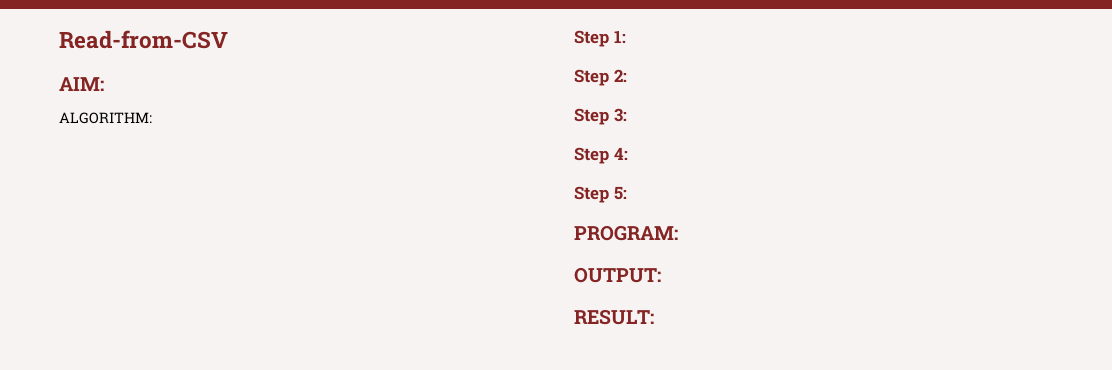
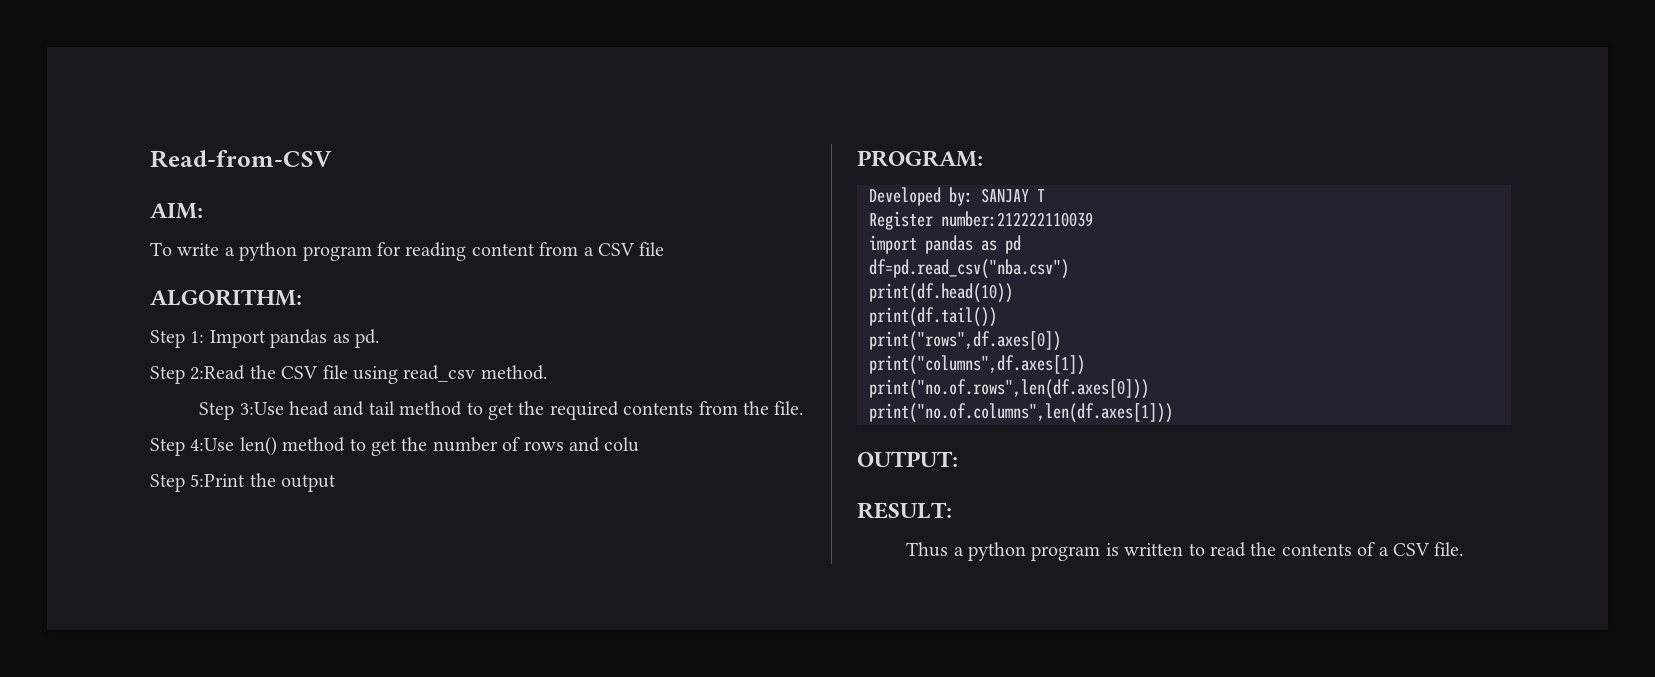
[59,112,152,124] [574,30,626,47] [574,69,627,86] [574,108,627,125] [574,147,628,164] [574,186,627,203] [574,225,678,241] [574,267,661,283] [574,309,654,325] ALGORITHM: // Step 1: // Step 2: // Step 3: // Step 4: // Step 5: // PROGRAM: // OUTPUT: // RESULT: -> [150,242,665,261] [150,289,302,306] [150,329,379,348] [150,365,547,384] [199,401,804,420] [150,436,640,456] [150,473,337,492] [857,150,983,167] [869,187,1045,206] [869,211,1093,230] [869,235,1021,254] [869,259,1069,279] [869,283,1013,303] [869,307,997,327] [869,331,1061,351] [869,355,1085,375] [869,379,1149,399] [869,403,1173,423] [857,451,958,467] [857,502,952,519] [906,542,1464,561] To write a python program for reading content from a CSV file // ALGORITHM: // Step 1: Import pandas as pd. // Step 2:Read the CSV file using read_csv method. // Step 3:Use head and tail method to get the required contents from the file. // Step 4:Use len() method to get the number of rows and colu // Step 5:Print the output // PROGRAM: // Developed by: SANJAY T // Register number:212222110039 // import pandas as pd // df=pd.read_csv("nba.csv") // print(df.head(10)) // print(df.tail()) // print("rows",df.axes[0]) // print("columns",df.axes[1]) // print("no.of.rows",len(df.axes[0])) // print("no.of.columns",len(df.axes[1])) // OUTPUT: // RESULT: // Thus a python program is written to read the contents of a CSV file.

